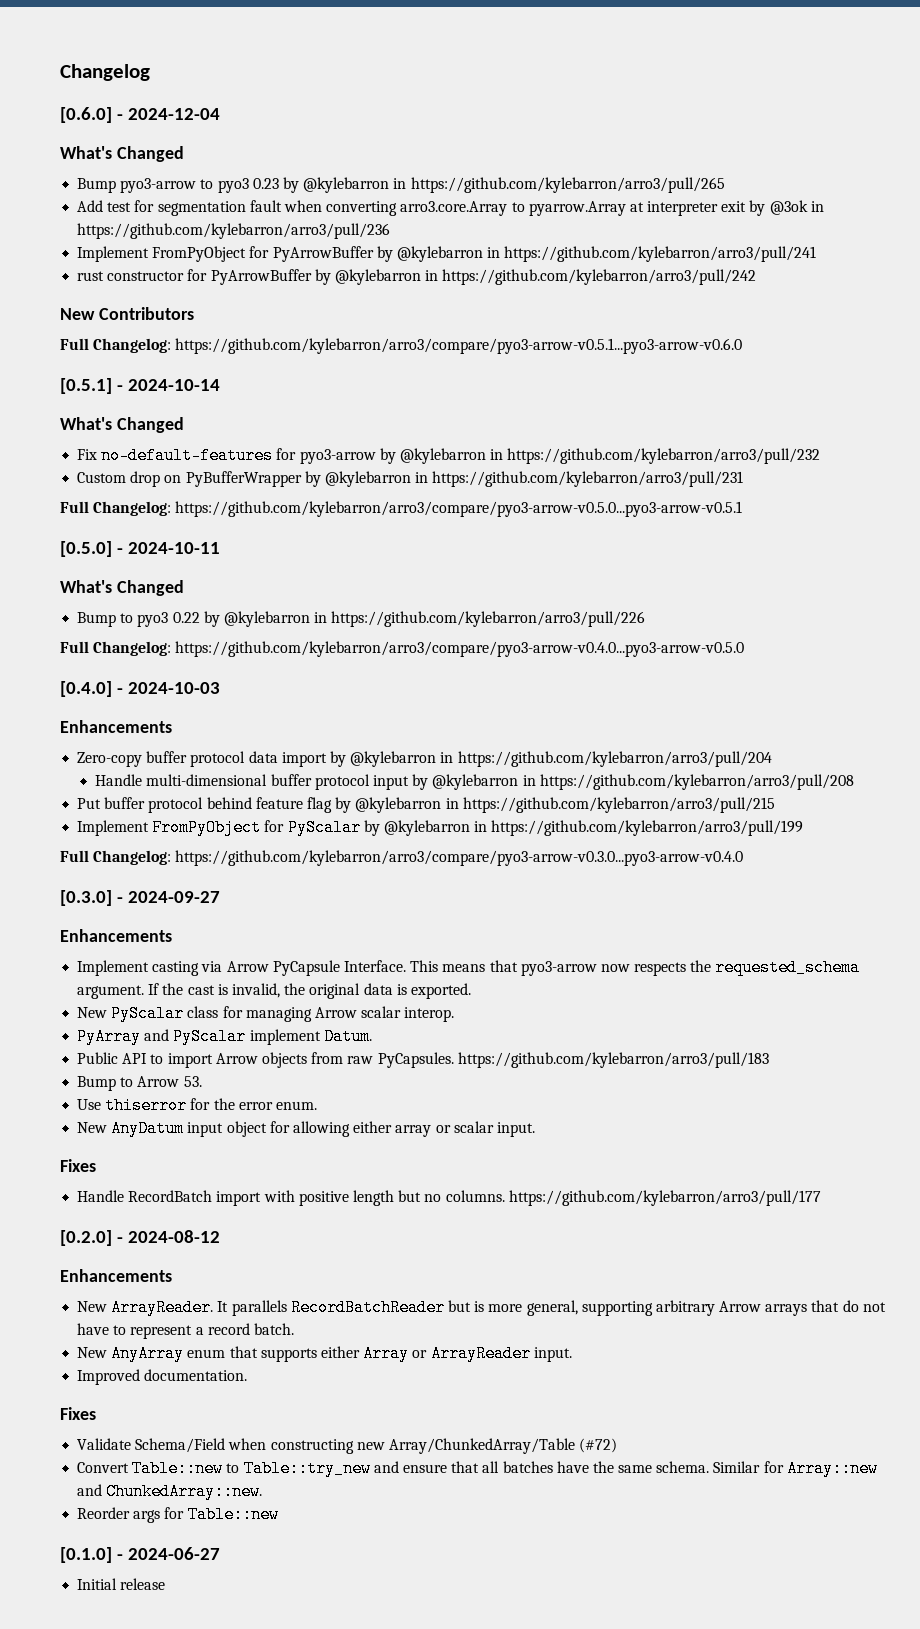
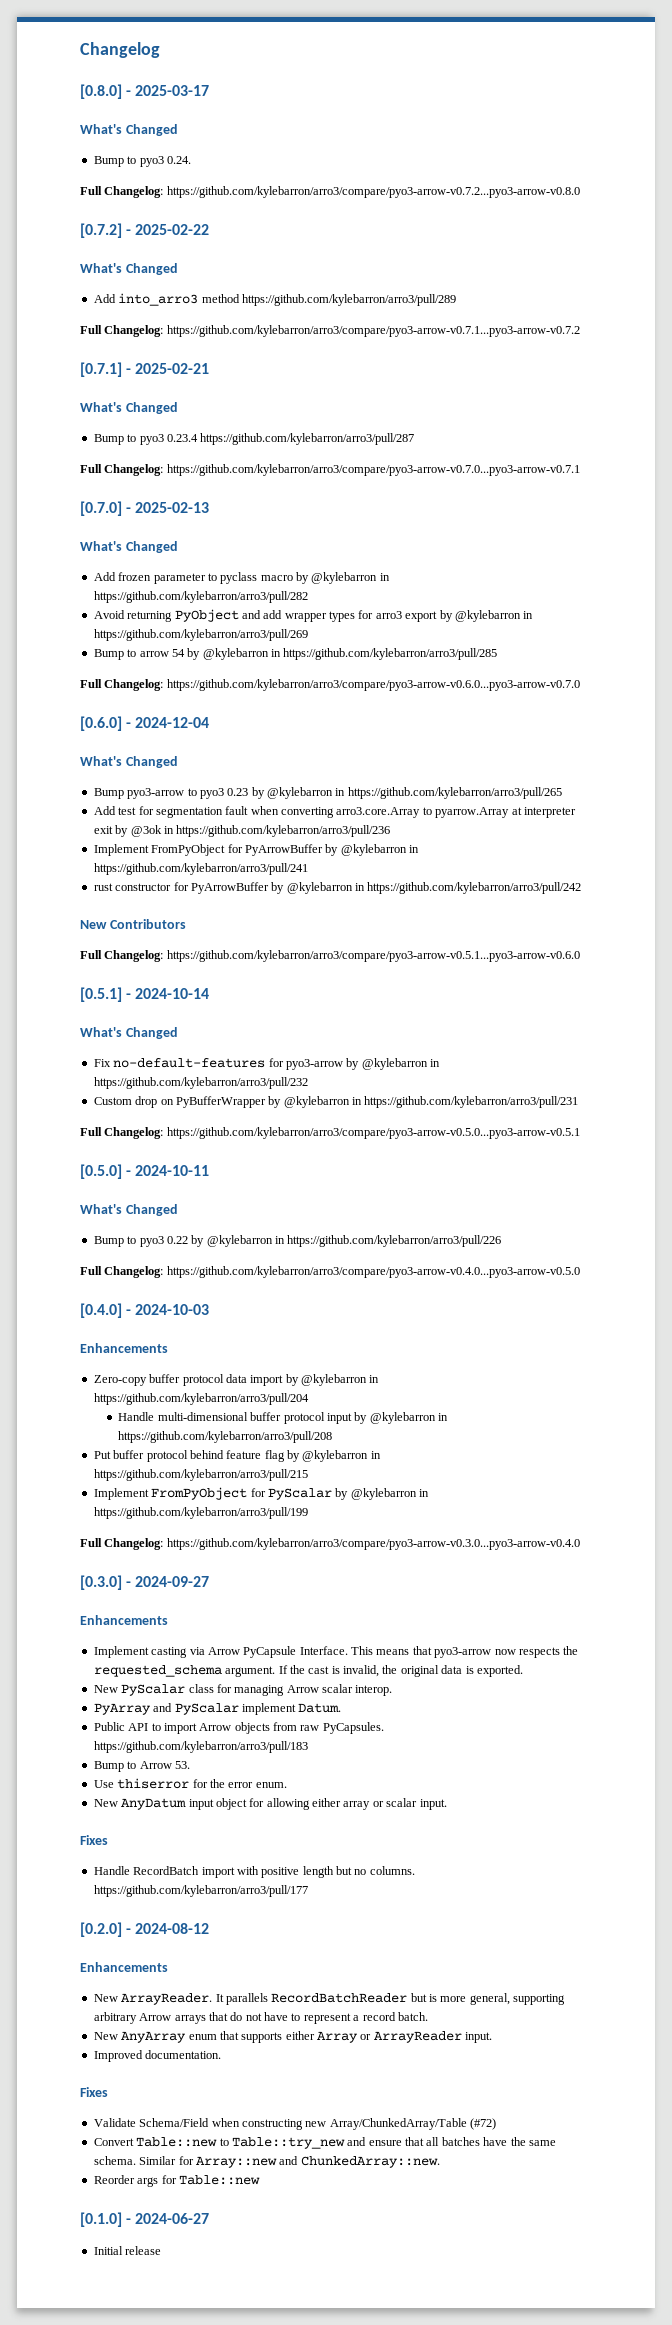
(150, 72) none -> [80,84,210,99] [80,124,178,136] [93,156,191,167] [80,186,580,198] [80,223,210,238] [80,263,178,275] [93,293,456,306] [80,325,580,337] [80,362,210,377] [80,402,178,414] [93,433,415,445] [80,464,580,476] [80,501,210,516] [80,541,178,553] [93,572,390,584] [93,591,308,603] [93,609,534,622] [93,629,308,641] [93,648,498,660] [80,679,580,691] // [0.8.0] - 2025-03-17 // What's Changed // Bump to pyo3 0.24. // Full Changelog: https://github.com/kylebarron/arro3/compare/pyo3-arrow-v0.7.2...pyo3-arrow-v0.8.0 // [0.7.2] - 2025-02-22 // What's Changed // Add into_arro3 method https://github.com/kylebarron/arro3/pull/289 // Full Changelog: https://github.com/kylebarron/arro3/compare/pyo3-arrow-v0.7.1...pyo3-arrow-v0.7.2 // [0.7.1] - 2025-02-21 // What's Changed // Bump to pyo3 0.23.4 https://github.com/kylebarron/arro3/pull/287 // Full Changelog: https://github.com/kylebarron/arro3/compare/pyo3-arrow-v0.7.0...pyo3-arrow-v0.7.1 // [0.7.0] - 2025-02-13 // What's Changed // Add frozen parameter to pyclass macro by @kylebarron in https://github.com/kylebarron/arro3/pull/282 // Avoid returning PyObject and add wrapper types for arro3 export by @kylebarron in https://github.com/kylebarron/arro3/pull/269 // Bump to arrow 54 by @kylebarron in https://github.com/kylebarron/arro3/pull/285 // Full Changelog: https://github.com/kylebarron/arro3/compare/pyo3-arrow-v0.6.0...pyo3-arrow-v0.7.0

